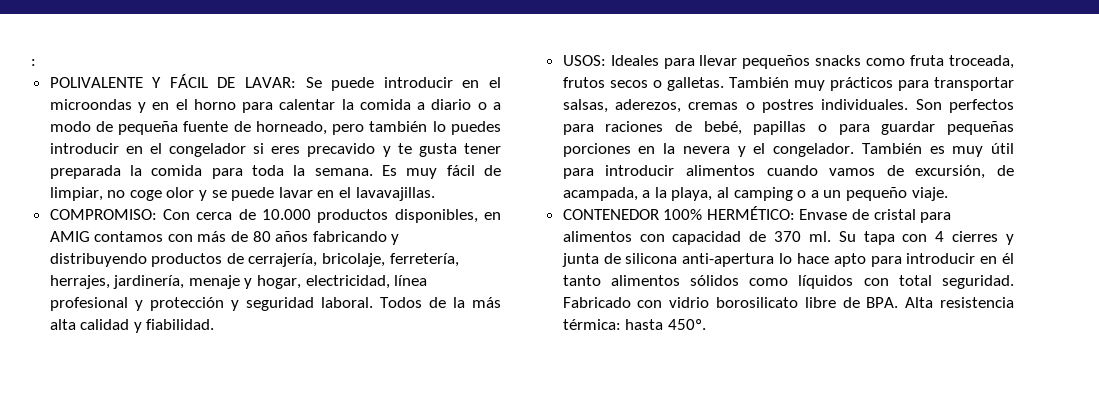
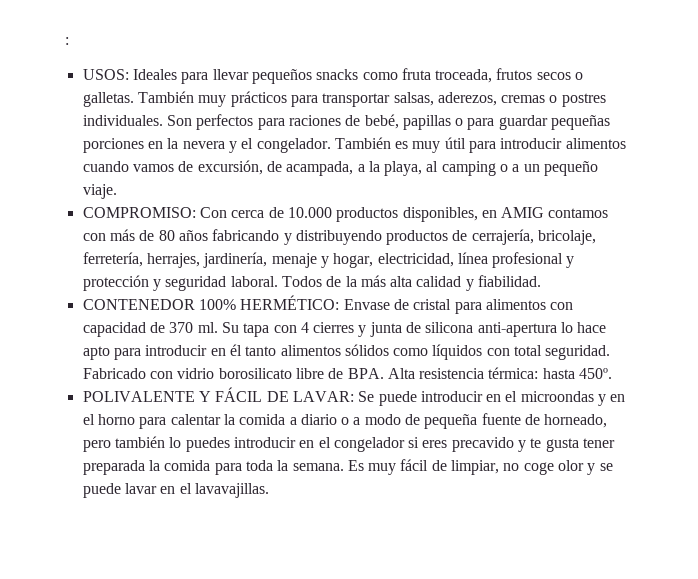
(36, 62) none -> [82,68,584,84] [82,91,606,107] [82,114,611,130] [82,137,626,153] [82,160,599,176] [82,184,117,199] [82,207,609,222] [82,229,597,245] [82,252,575,268] [82,275,542,291] [82,295,574,314] [82,322,607,337] [82,344,611,360] [82,367,613,379] // USOS: Ideales para llevar pequeños snacks como fruta troceada, frutos secos o galletas. También muy prácticos para transportar salsas, aderezos, cremas o postres individuales. Son perfectos para raciones de bebé, papillas o para guardar pequeñas porciones en la nevera y el congelador. También es muy útil para introducir alimentos cuando vamos de excursión, de acampada, a la playa, al camping o a un pequeño viaje. // COMPROMISO: Con cerca de 10.000 productos disponibles, en AMIG contamos con más de 80 años fabricando y distribuyendo productos de cerrajería, bricolaje, ferretería, herrajes, jardinería, menaje y hogar, electricidad, línea profesional y protección y seguridad laboral. Todos de la más alta calidad y fiabilidad. // CONTENEDOR 100% HERMÉTICO: Envase de cristal para alimentos con capacidad de 370 ml. Su tapa con 4 cierres y junta de silicona anti-apertura lo hace apto para introducir en él tanto alimentos sólidos como líquidos con total seguridad. Fabricado con vidrio borosilicato libre de BPA. Alta resistencia térmica: hasta 450º.
[49,209,501,223] [49,231,400,245] [49,253,459,267] [49,275,428,289] [49,297,502,311] [49,319,215,333] [562,55,1014,69] [562,77,1014,91] [562,99,1014,113] [562,121,1015,135] [562,143,1014,157] [562,165,1014,179] [562,187,948,201] [562,206,952,223] [562,231,1015,245] [561,253,1014,267] [562,275,1015,289] [562,297,1014,308] [562,319,706,330] // COMPROMISO: Con cerca de 10.000 productos disponibles, en AMIG contamos con más de 80 años fabricando y distribuyendo productos de cerrajería, bricolaje, ferretería, herrajes, jardinería, menaje y hogar, electricidad, línea profesional y protección y seguridad laboral. Todos de la más alta calidad y fiabilidad. // USOS: Ideales para llevar pequeños snacks como fruta troceada, frutos secos o galletas. También muy prácticos para transportar salsas, aderezos, cremas o postres individuales. Son perfectos para raciones de bebé, papillas o para guardar pequeñas porciones en la nevera y el congelador. También es muy útil para introducir alimentos cuando vamos de excursión, de acampada, a la playa, al camping o a un pequeño viaje. // CONTENEDOR 100% HERMÉTICO: Envase de cristal para alimentos con capacidad de 370 ml. Su tapa con 4 cierres y junta de silicona anti-apertura lo hace apto para introducir en él tanto alimentos sólidos como líquidos con total seguridad. Fabricado con vidrio borosilicato libre de BPA. Alta resistencia térmica: hasta 450º. -> (269, 490) none

